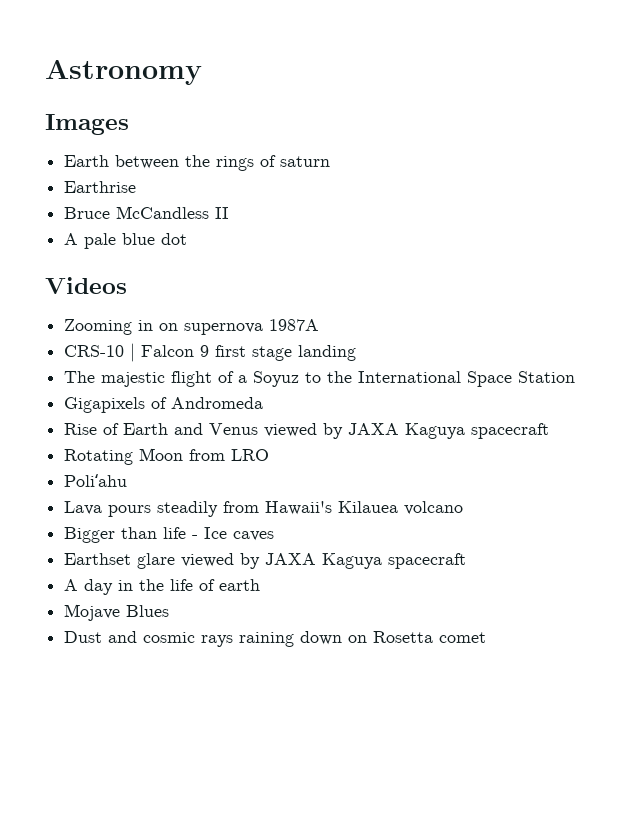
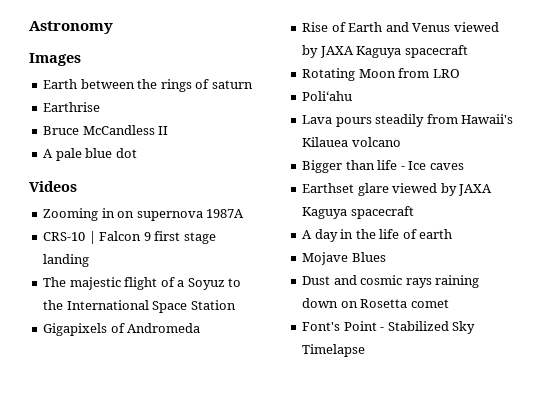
(487, 637) none -> [302,321,476,334] [302,344,366,357] // Font's Point - Stabilized Sky Timelapse

